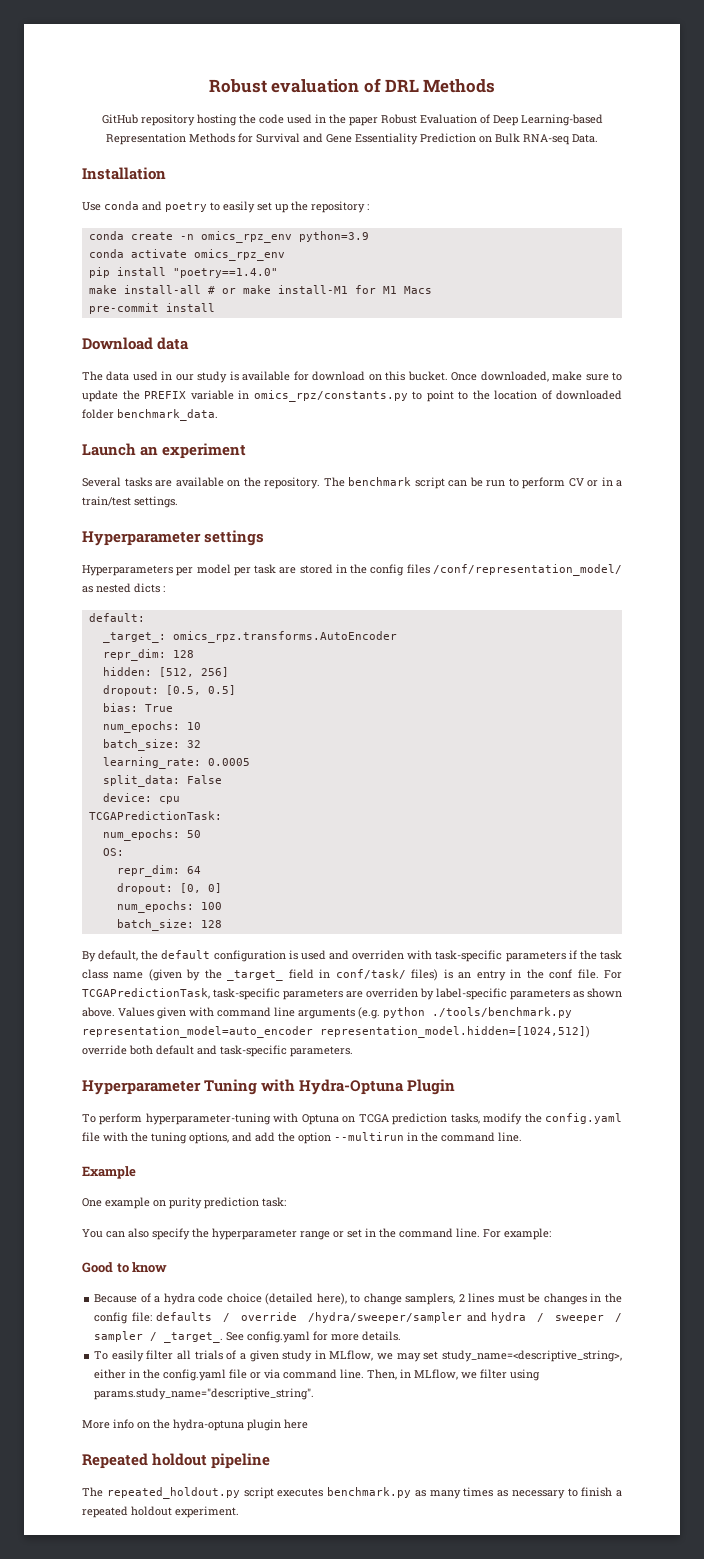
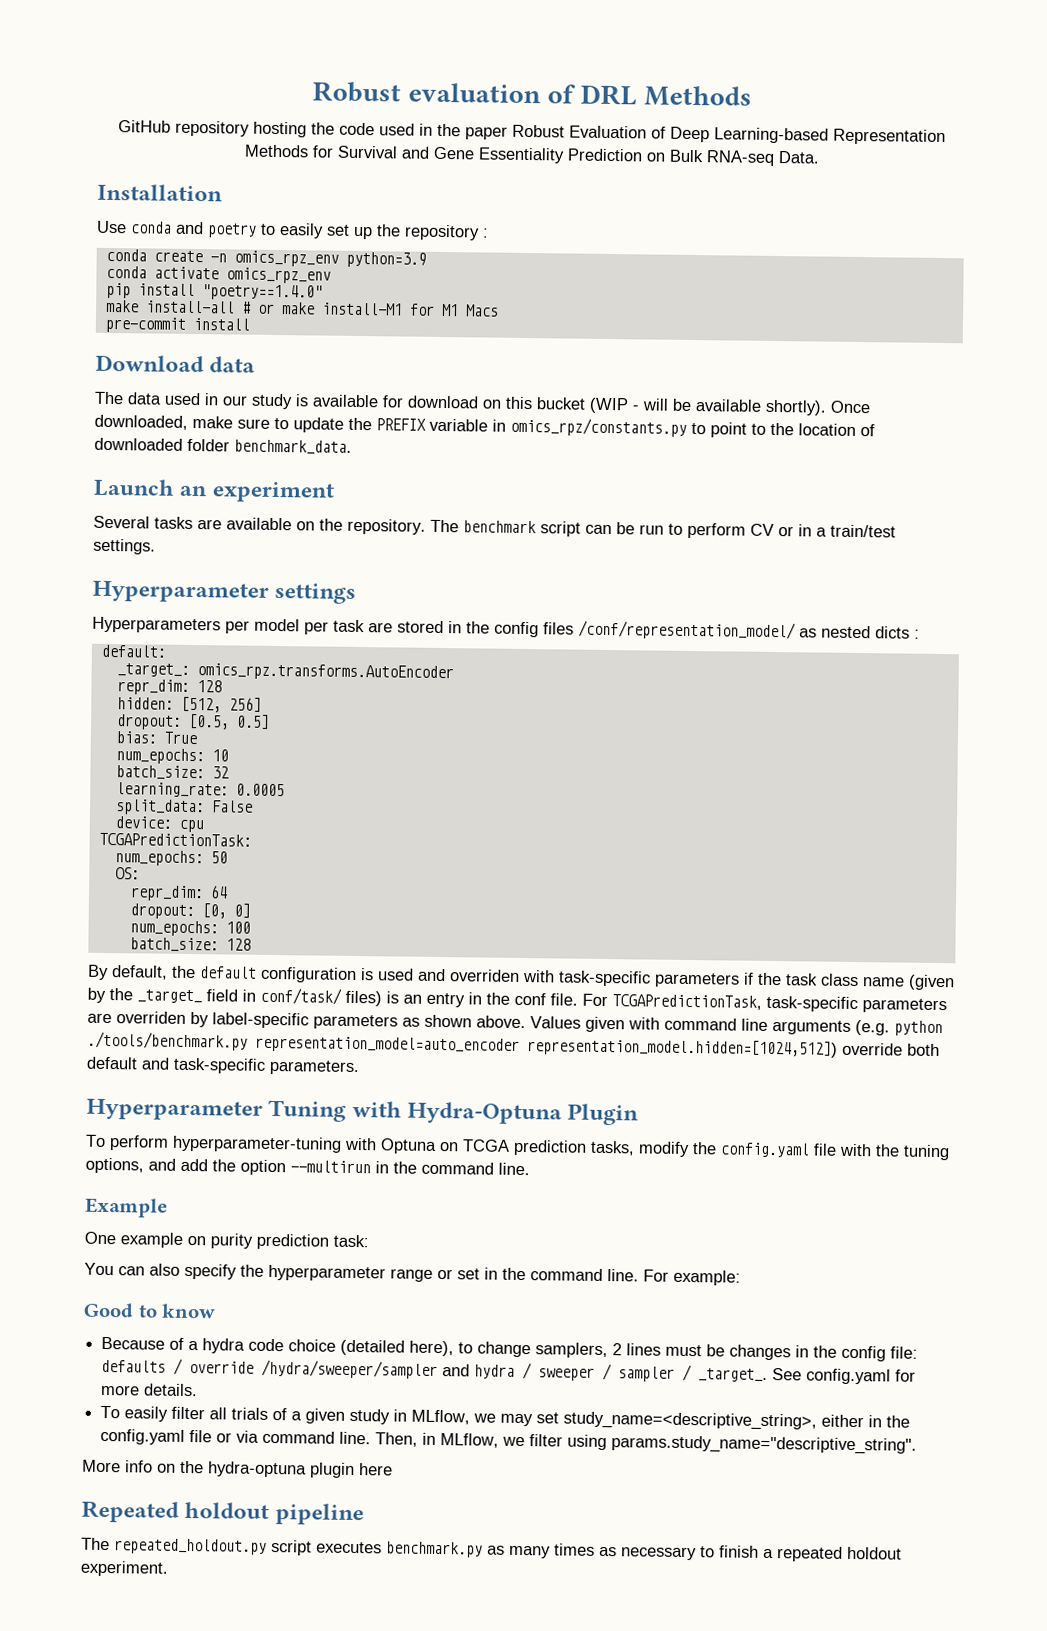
[407,371,448,381] bucket. -> [536,397,827,416] bucket (WIP - will be available shortly).

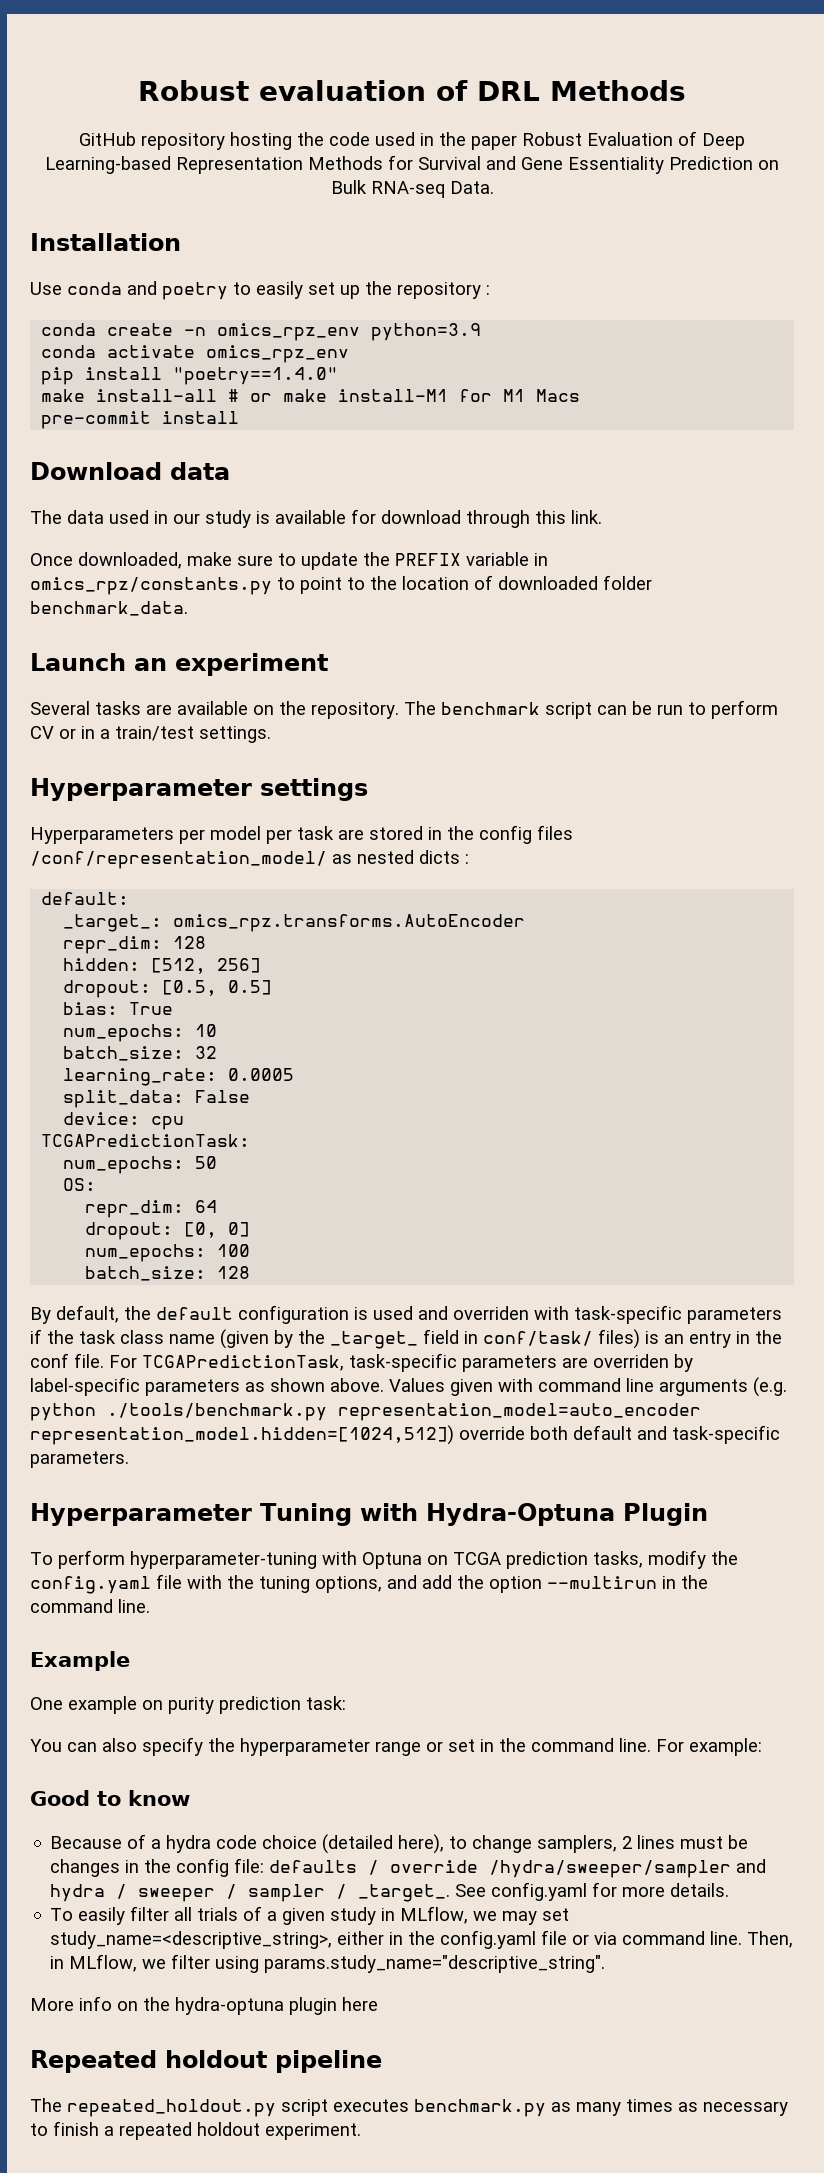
[482,396,827,416] on this bucket (WIP - will be available shortly). -> [466,510,602,528] through this link. //

